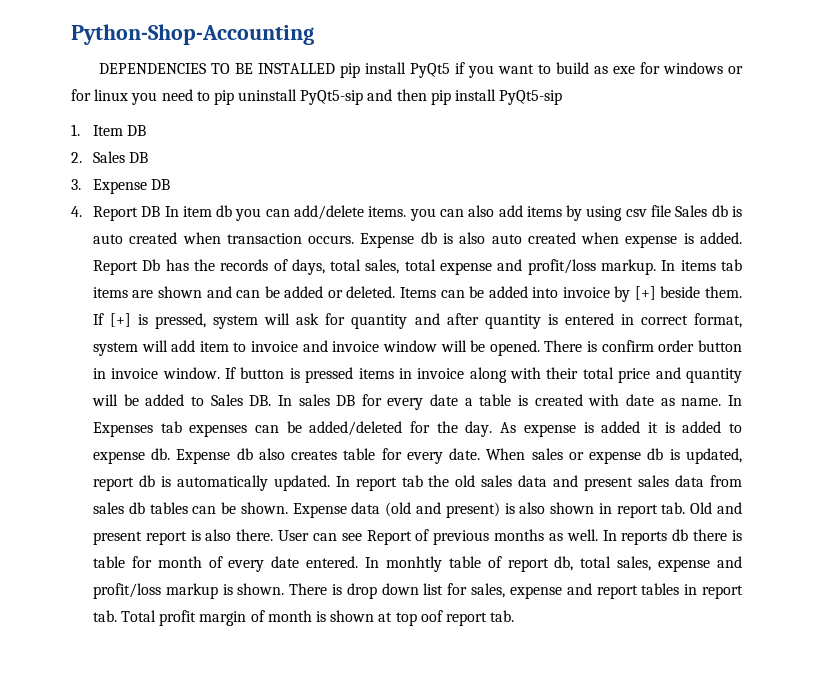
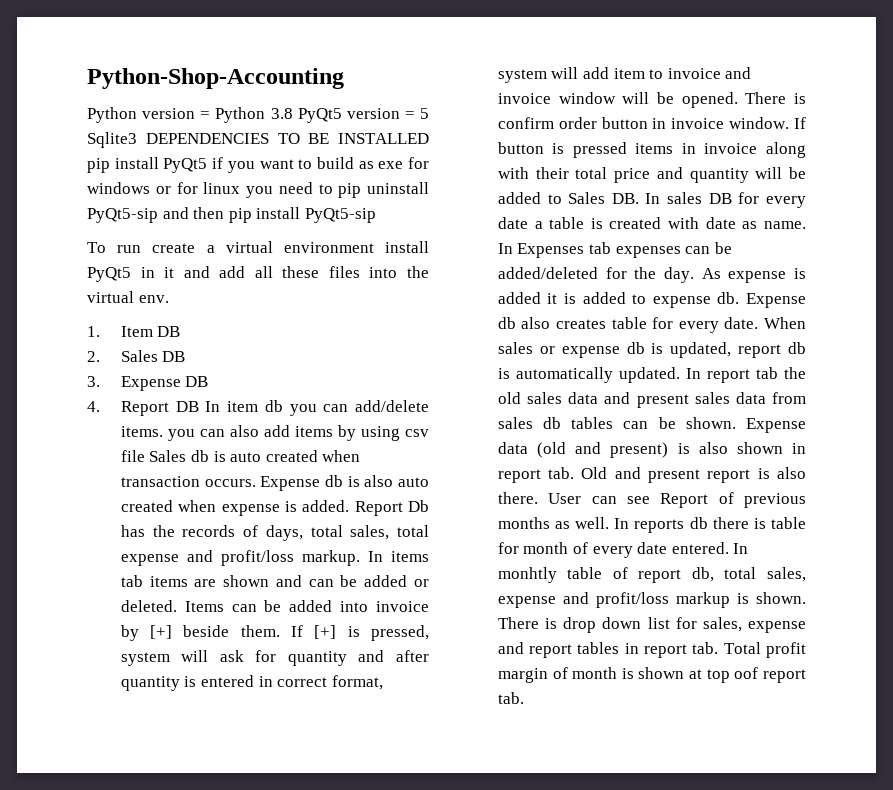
(314, 34) none -> [87,107,429,123] [87,132,137,148] Python version = Python 3.8 PyQt5 version = 5 Sqlite3
(563, 97) none -> [87,241,429,253] [87,266,429,282] [87,291,169,303] // To run create a virtual environment install PyQt5 in it and add all these files into the virtual env.

